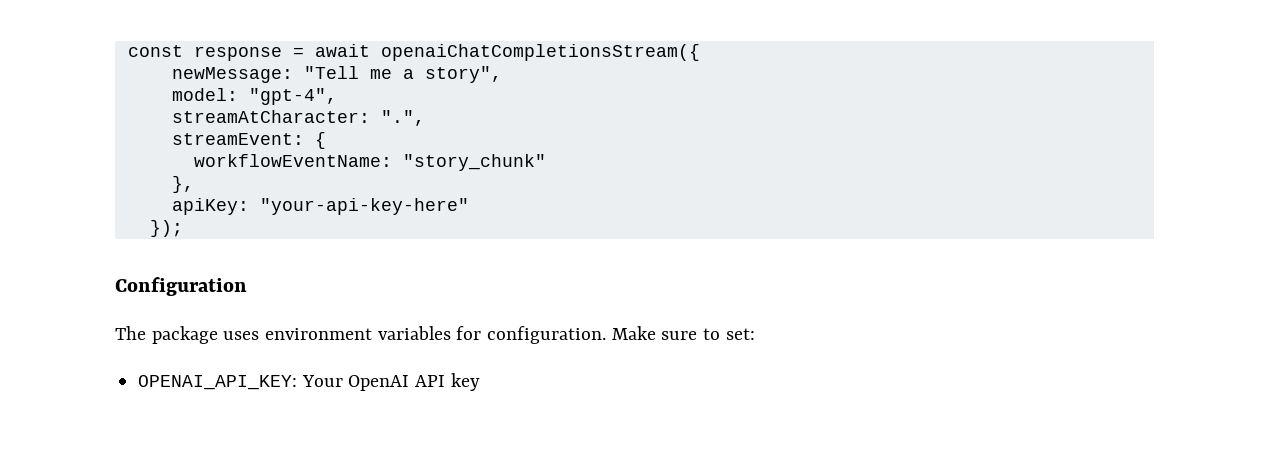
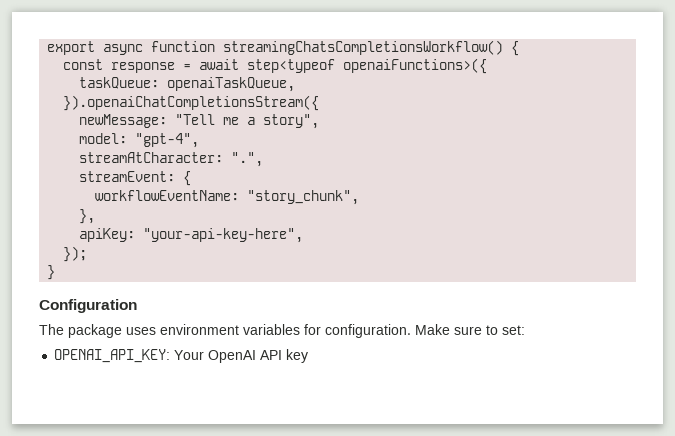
[127,44,700,61] const response = await openaiChatCompletionsStream({ -> [47,40,520,56] [63,58,488,74] [79,77,296,92] [63,95,320,111] export async function streamingChatsCompletionsWorkflow() { // const response = await step<typeof openaiFunctions>({ // taskQueue: openaiTaskQueue, // }).openaiChatCompletionsStream({
[402,154,546,171] "story_chunk" -> [247,190,360,205] "story_chunk",
[259,198,469,215] "your-api-key-here" -> [143,228,304,243] "your-api-key-here",
(183, 228) none -> [47,265,56,280] // }

